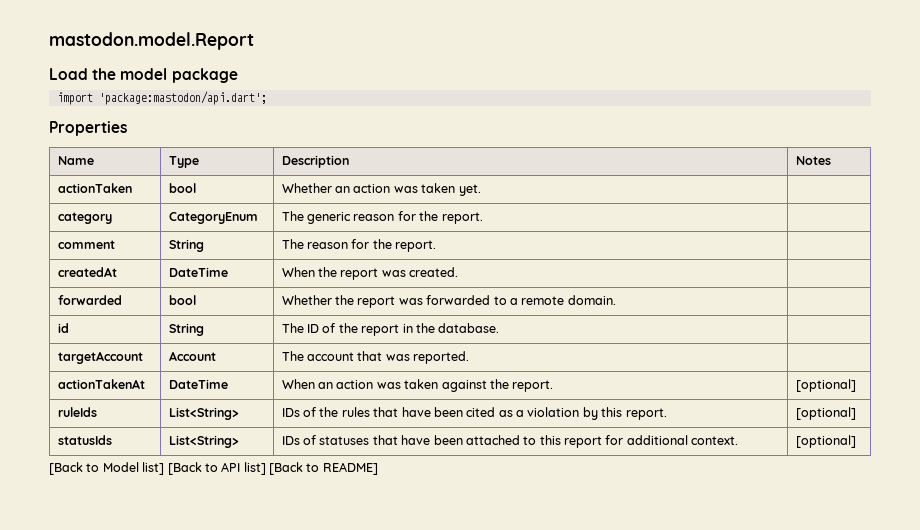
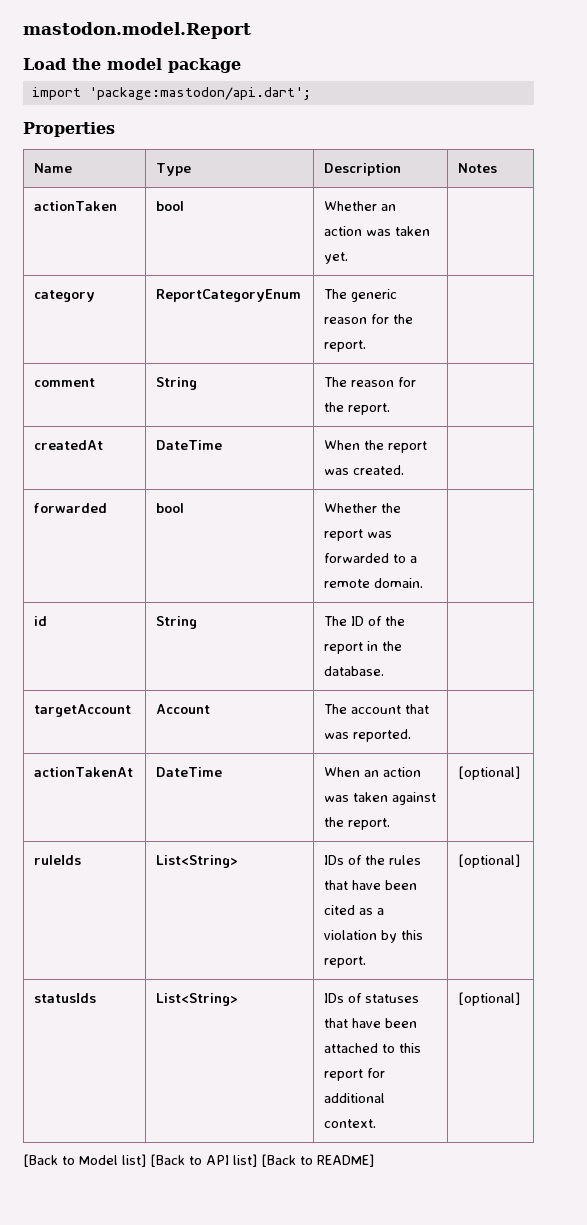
[168,212,258,224] CategoryEnum -> [156,289,302,302] ReportCategoryEnum

